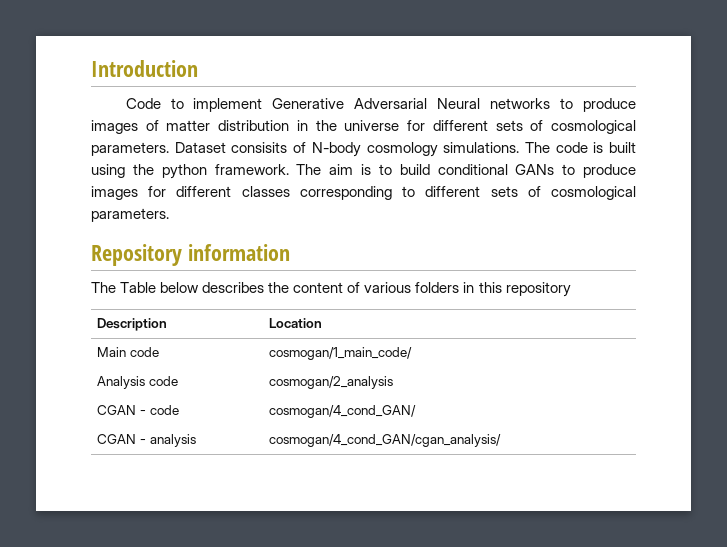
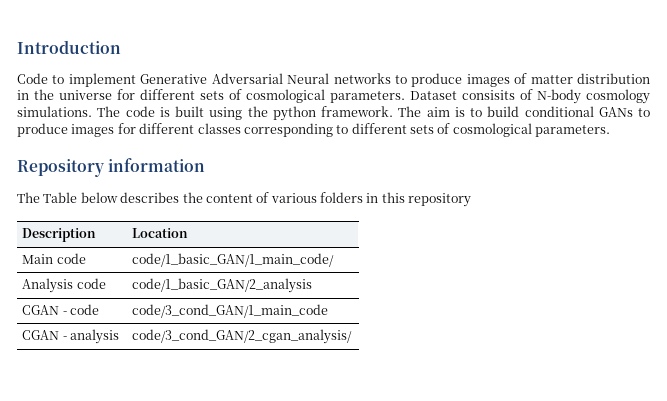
[269,347,413,360] cosmogan/1_main_code/ -> [132,253,335,267] code/1_basic_GAN/1_main_code/
[269,376,394,389] cosmogan/2_analysis -> [132,278,313,293] code/1_basic_GAN/2_analysis
[269,405,417,418] cosmogan/4_cond_GAN/ -> [132,304,329,318] code/3_cond_GAN/1_main_code
[269,434,502,447] cosmogan/4_cond_GAN/cgan_analysis/ -> [132,329,353,344] code/3_cond_GAN/2_cgan_analysis/

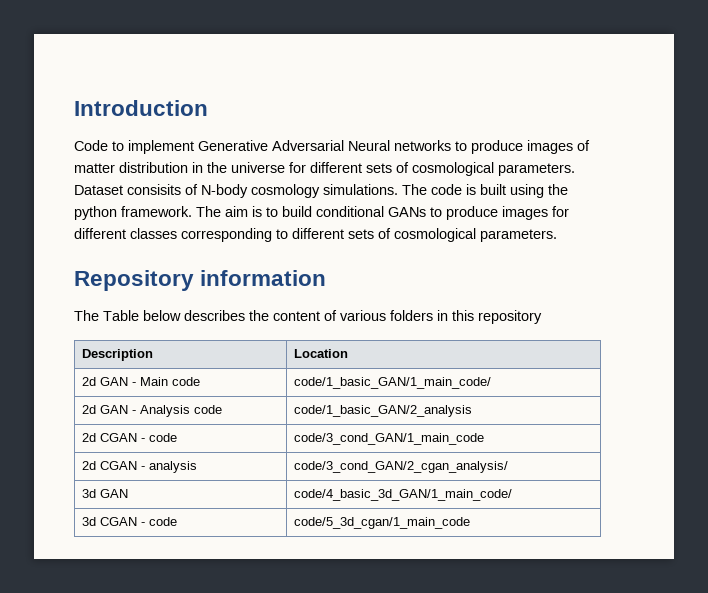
(189, 233) none -> [82,377,137,386] 2d GAN -
(335, 260) none -> [82,405,137,414] 2d GAN -
(313, 285) none -> [82,433,97,442] 2d
(329, 311) none -> [82,461,97,470] 2d
(353, 336) none -> [82,489,129,498] [294,489,513,501] [82,517,178,526] [294,517,471,529] // 3d GAN | code/4_basic_3d_GAN/1_main_code/ // 3d CGAN - code | code/5_3d_cgan/1_main_code

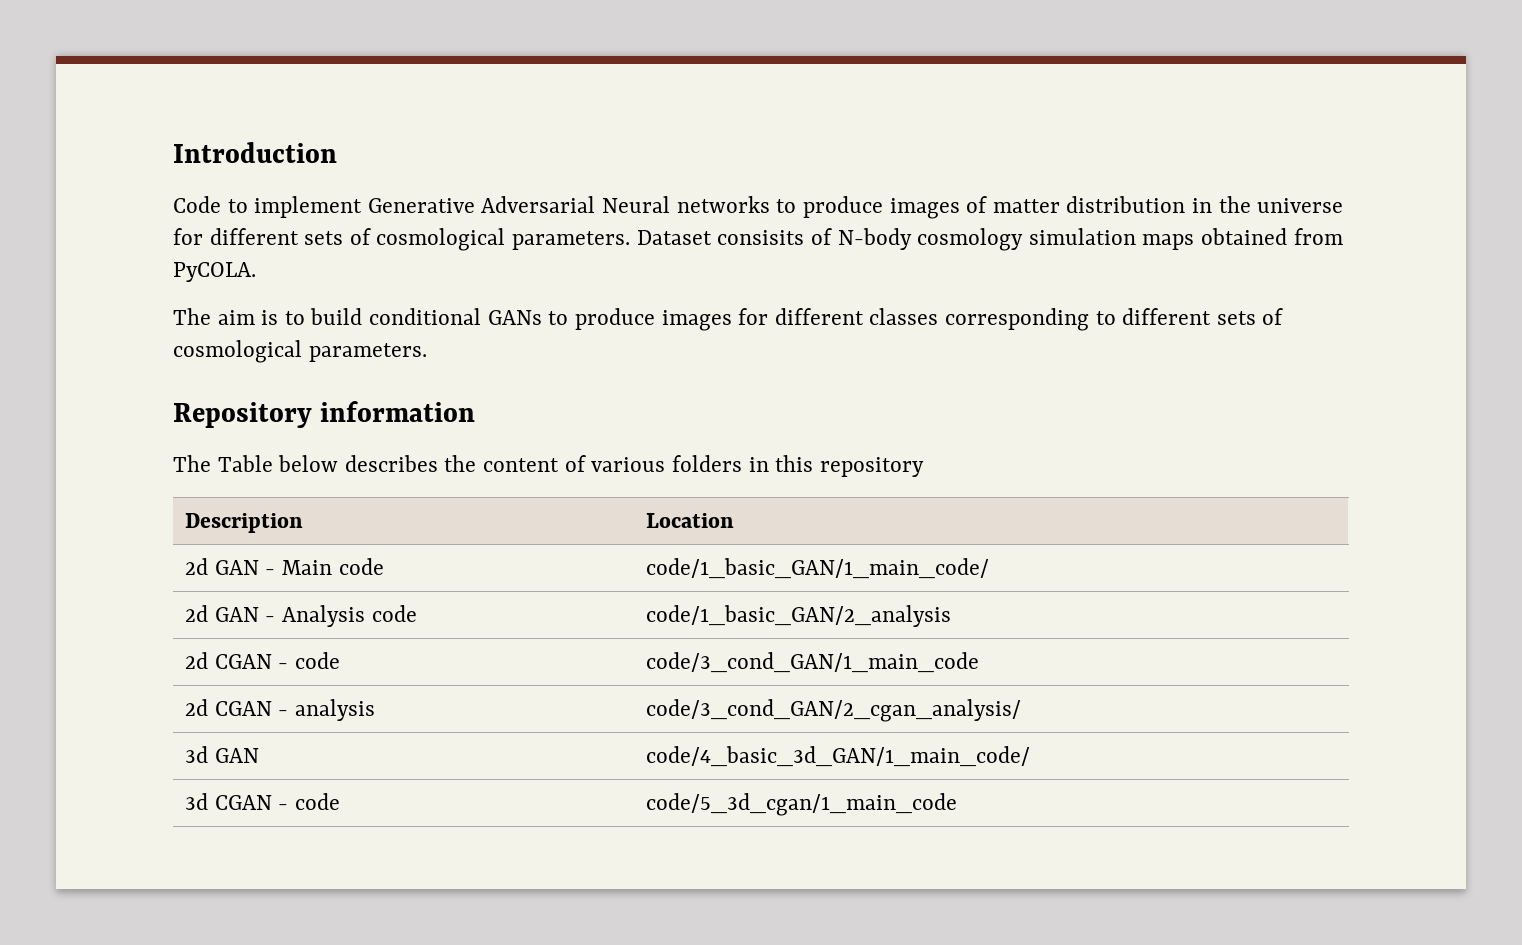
[323,184,568,198] [74,206,192,220] simulations. The code is built using the python framework. -> [1028,228,1343,250] [173,262,256,282] simulation maps obtained from PyCOLA. //

